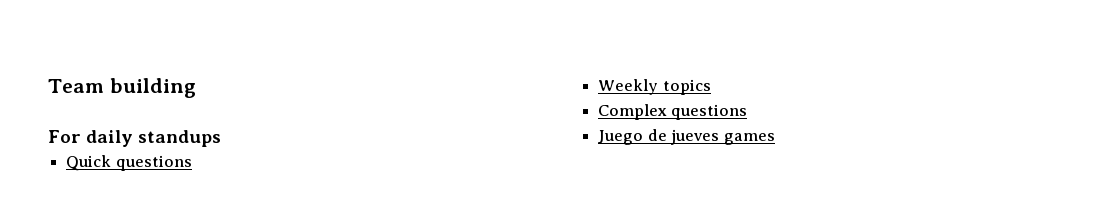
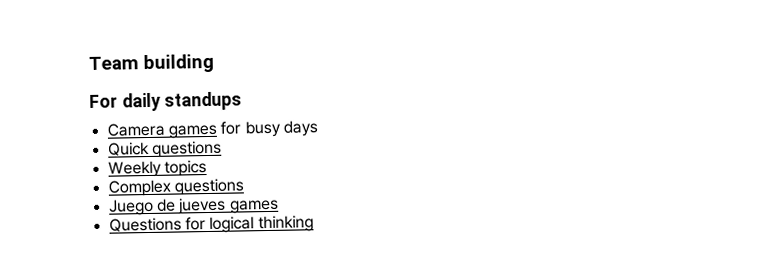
(222, 138) none -> [106,120,318,139] // Camera games for busy days
(775, 139) none -> [108,215,314,233] // Questions for logical thinking

